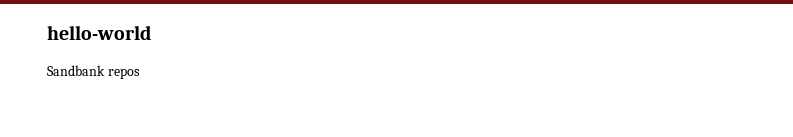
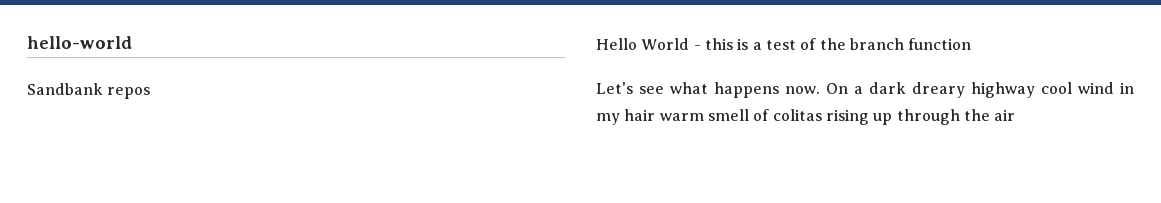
(140, 73) none -> [596,38,972,50] [596,82,1134,98] [596,109,1016,125] // Hello World - this is a test of the branch function // Let's see what happens now. On a dark dreary highway cool wind in my hair warm smell of colitas rising up through the air

